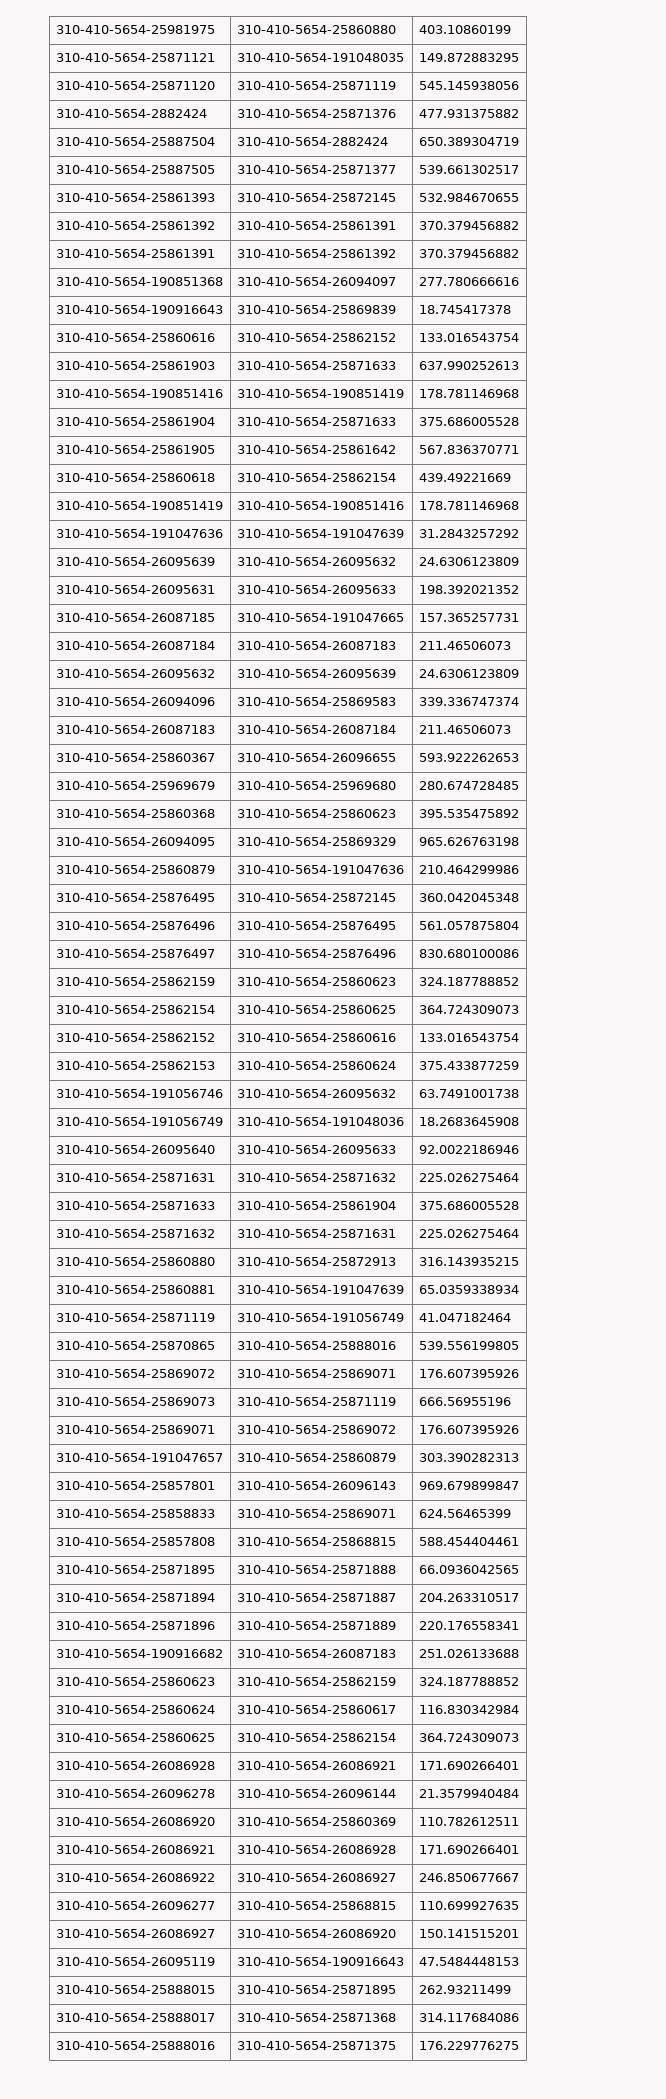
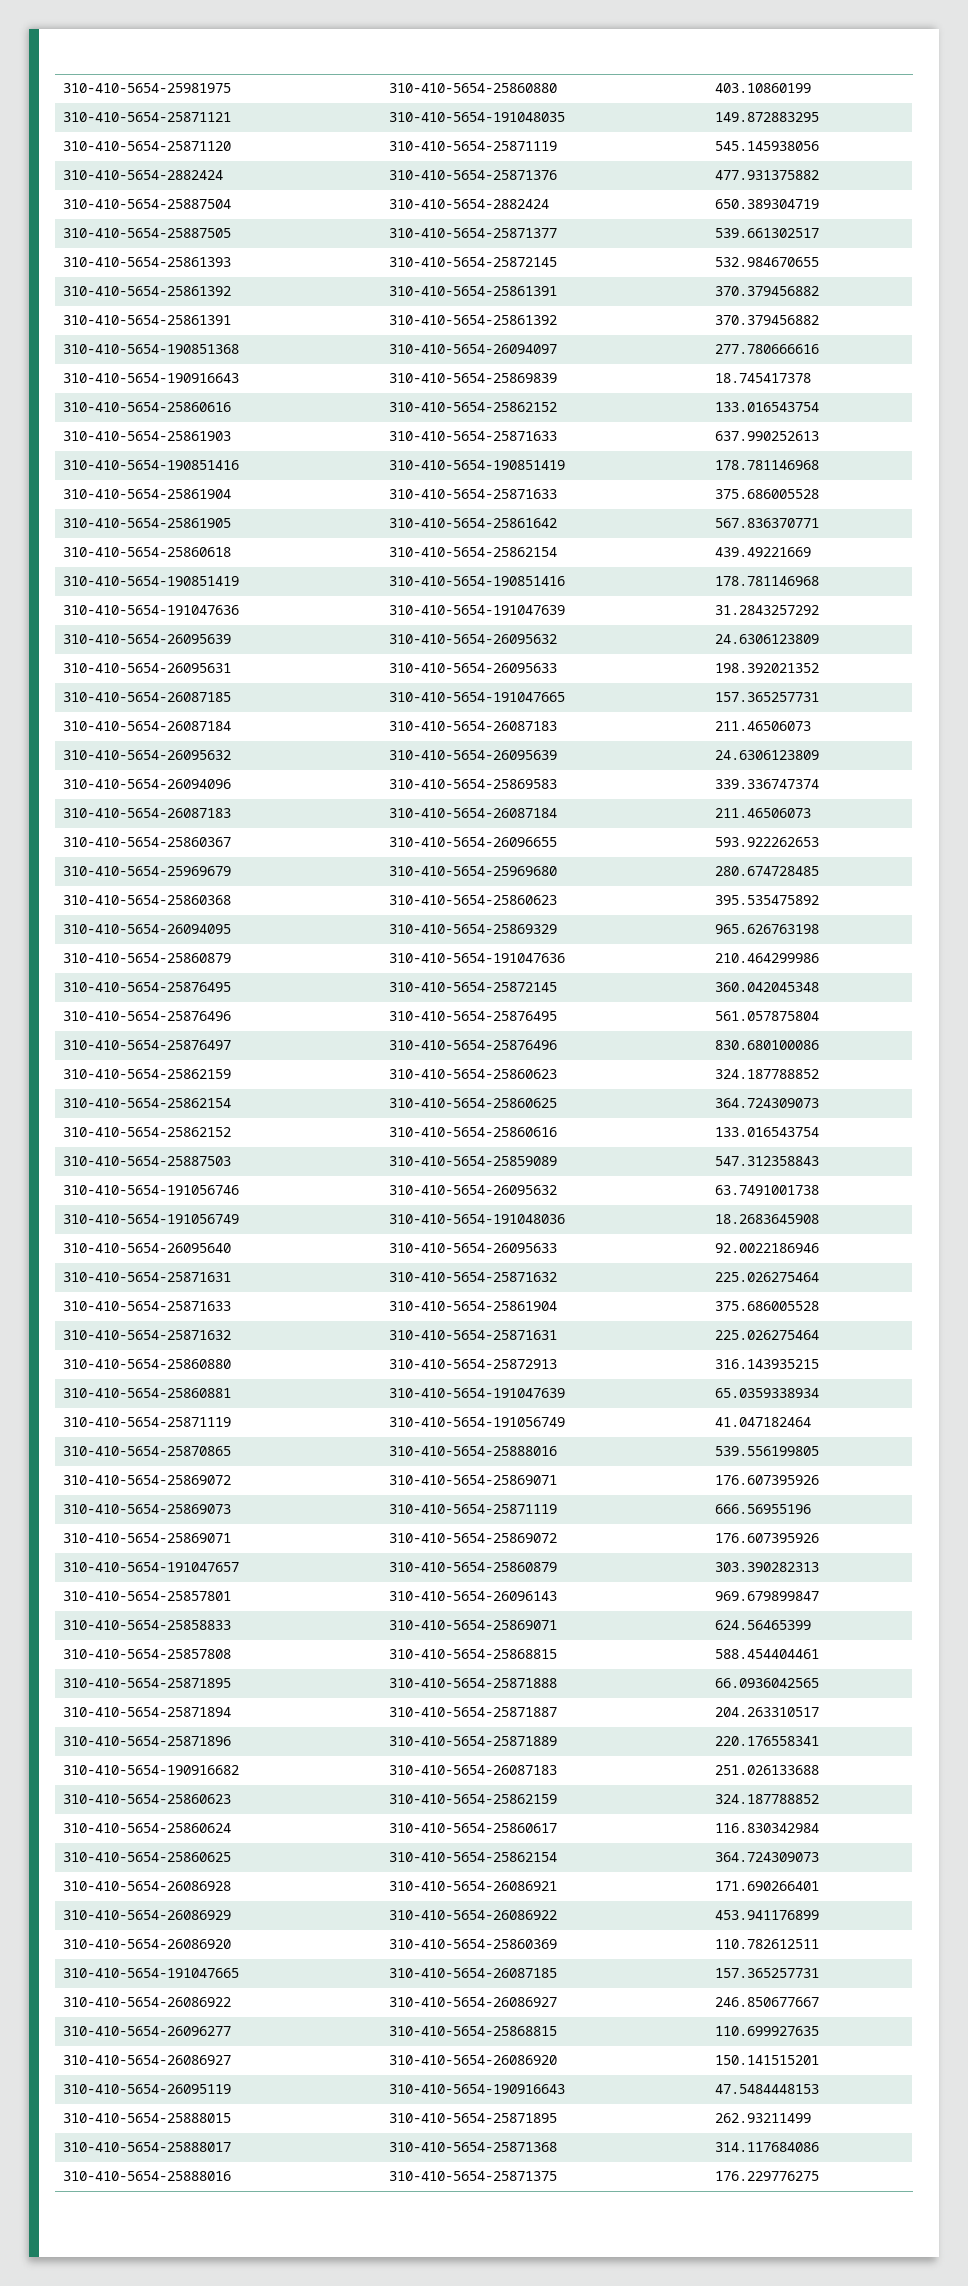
[55,1061,215,1070] [236,1061,396,1070] [418,1061,519,1070] 310-410-5654-25862153 | 310-410-5654-25860624 | 375.433877259 -> [63,1156,232,1166] [389,1156,558,1166] [715,1156,820,1166] 310-410-5654-25887503 | 310-410-5654-25859089 | 547.312358843
[55,1789,215,1798] [236,1789,396,1798] [418,1789,519,1798] 310-410-5654-26096278 | 310-410-5654-26096144 | 21.3579940484 -> [63,1910,232,1920] [389,1910,558,1920] [715,1910,820,1920] 310-410-5654-26086929 | 310-410-5654-26086922 | 453.941176899
[55,1845,215,1854] [236,1845,396,1854] [418,1845,519,1854] 310-410-5654-26086921 | 310-410-5654-26086928 | 171.690266401 -> [63,1968,240,1978] [389,1968,558,1978] [715,1968,820,1978] 310-410-5654-191047665 | 310-410-5654-26087185 | 157.365257731

